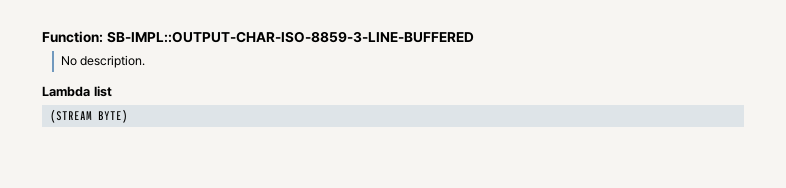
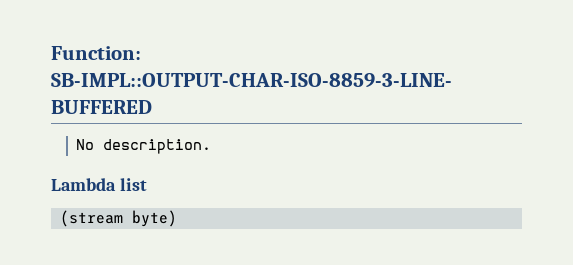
[49,109,128,123] (STREAM BYTE) -> [59,210,177,227] (stream byte)

